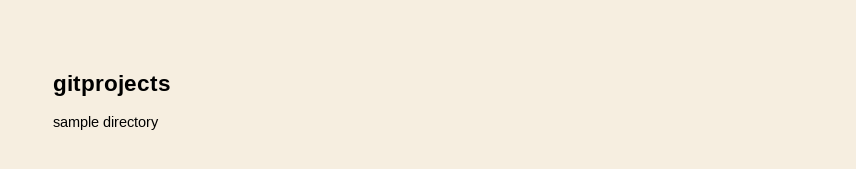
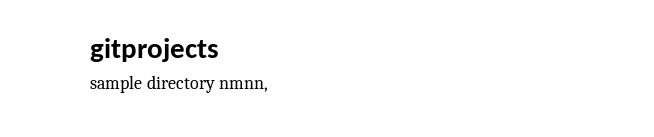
(159, 123) none -> [219,80,269,92] nmnn,

